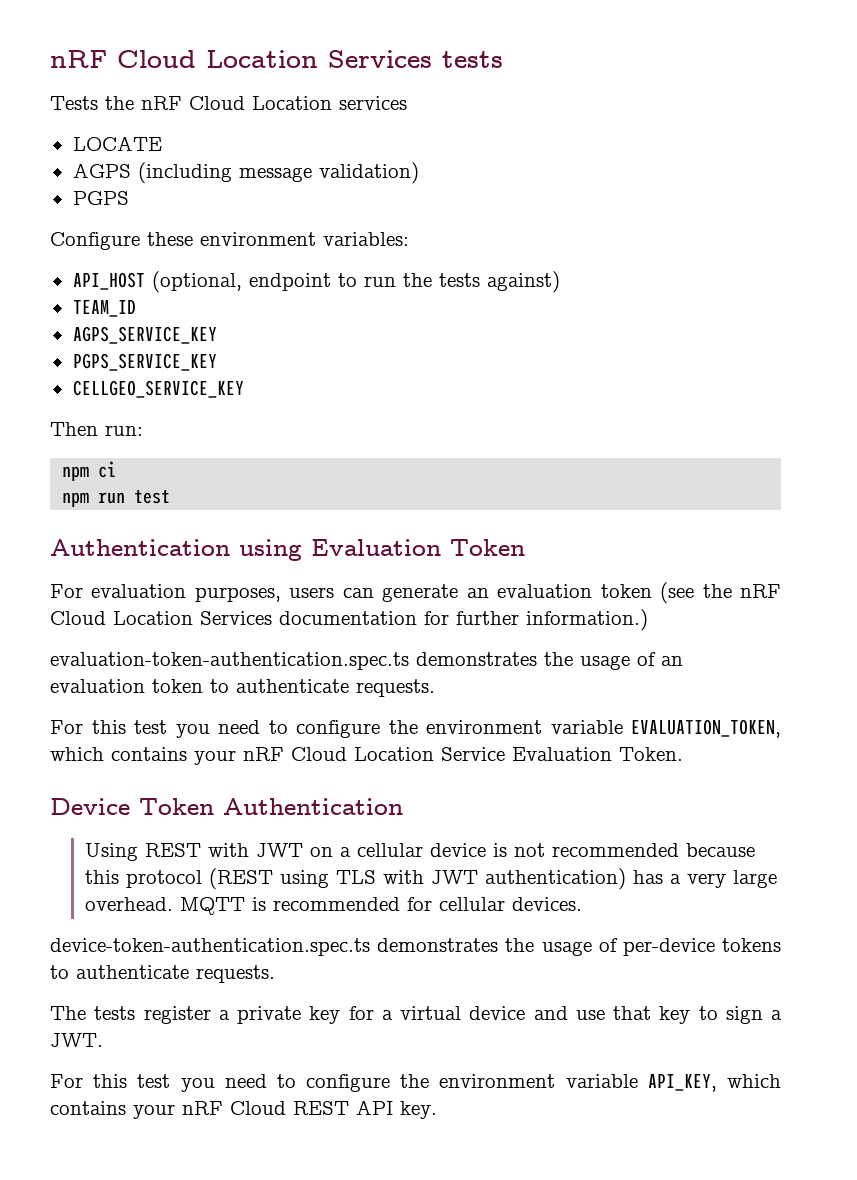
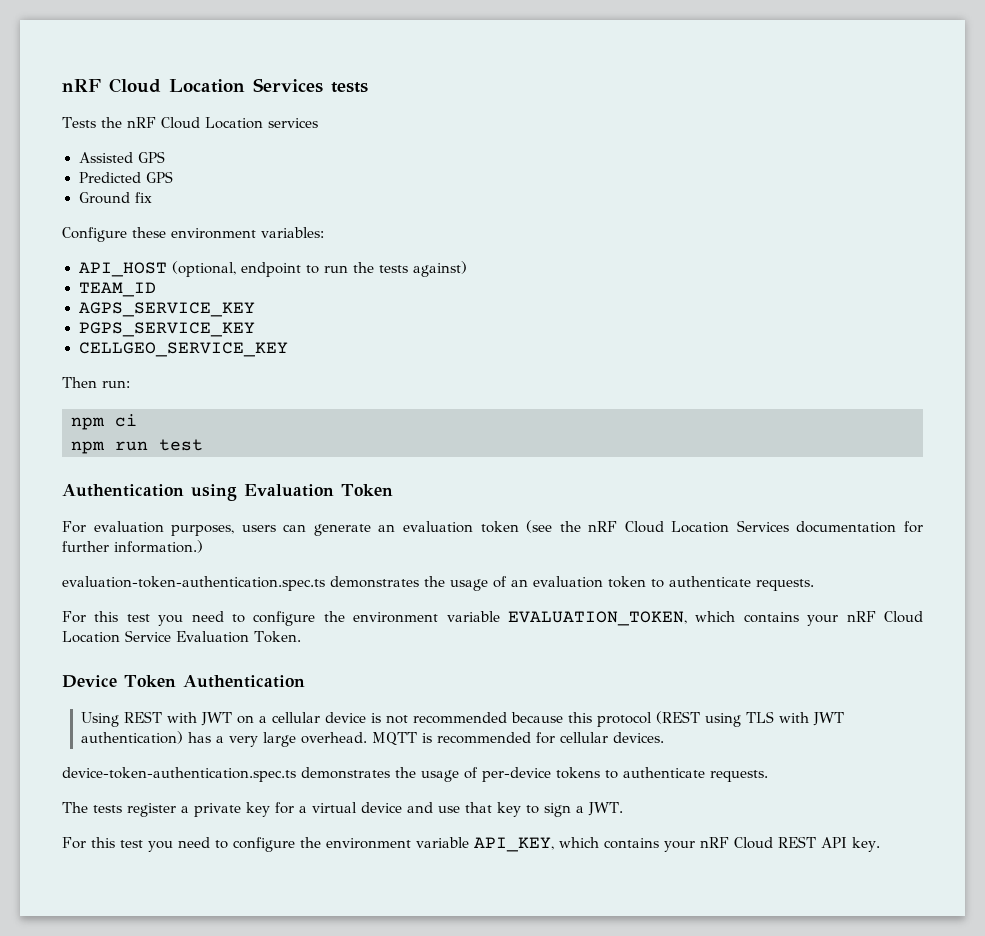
[72,136,162,151] [72,162,419,184] [72,191,129,205] LOCATE // AGPS (including message validation) // PGPS -> [78,151,165,163] [78,171,173,183] [78,192,152,204] Assisted GPS // Predicted GPS // Ground fix

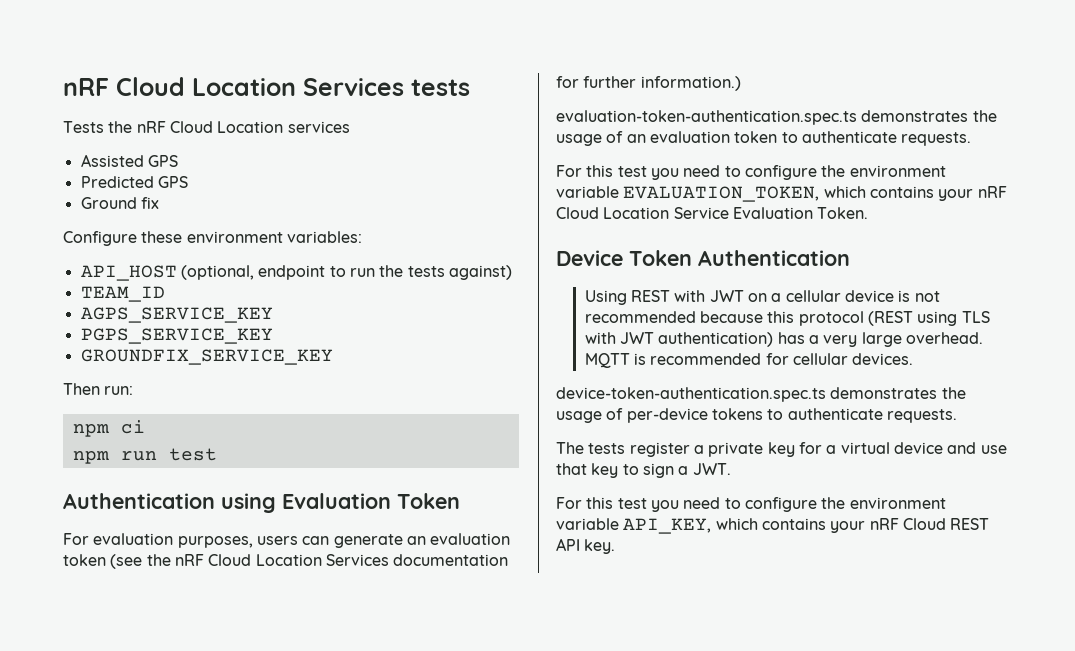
[78,342,288,357] CELLGEO_SERVICE_KEY -> [80,349,333,365] GROUNDFIX_SERVICE_KEY

